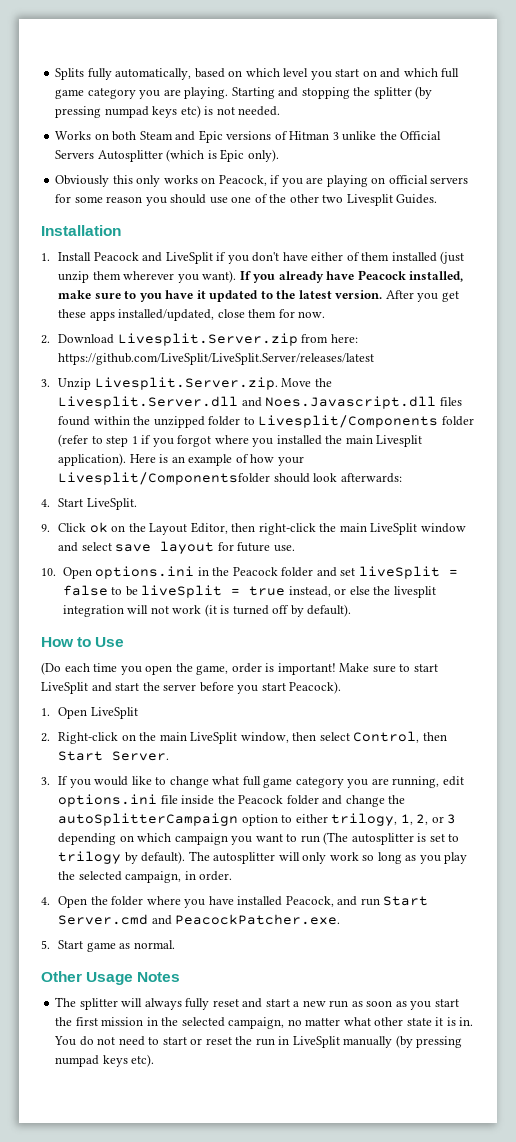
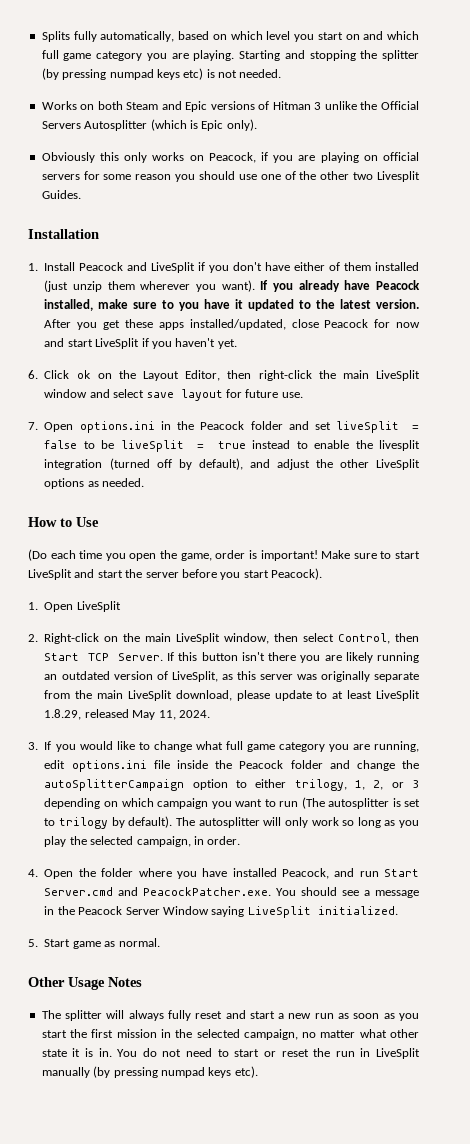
[248,309,326,318] [41,333,358,346] [58,353,375,365] [41,377,332,390] [58,396,462,409] [58,415,474,428] [58,434,423,447] [58,453,304,466] [58,472,402,485] [41,498,137,510] [41,524,50,532] them for now. // 2. Download Livesplit.Server.zip from here: https://github.com/LiveSplit/LiveSplit.Server/releases/latest // 3. Unzip Livesplit.Server.zip. Move the Livesplit.Server.dll and Noes.Javascript.dll files found within the unzipped folder to Livesplit/Components folder (refer to step 1 if you forgot where you installed the main Livesplit application). Here is an example of how your Livesplit/Componentsfolder should look afterwards: // 4. Start LiveSplit. // 9. -> [324,319,421,328] [44,338,237,349] [28,370,38,379] Peacock for now and start LiveSplit if you haven't yet. // 6.
[41,568,56,576] 10. -> [28,422,38,430] 7.
[288,586,436,598] [62,604,352,617] instead, or else the livesplit integration will not work (it is turned off by default). -> [252,440,420,451] [44,458,421,470] [44,478,145,489] instead to enable the livesplit integration (turned off by default), and adjust the other LiveSplit options as needed.
(104, 756) none -> [88,653,110,661] TCP
(170, 756) none -> [167,652,419,663] [44,671,419,682] [44,690,421,701] [44,709,210,720] If this button isn't there you are likely running an outdated version of LiveSplit, as this server was originally separate from the main LiveSplit download, please update to at least LiveSplit 1.8.29, released May 11, 2024.
(341, 919) none -> [276,887,420,898] [44,906,398,918] You should see a message in the Peacock Server Window saying LiveSplit initialized.

